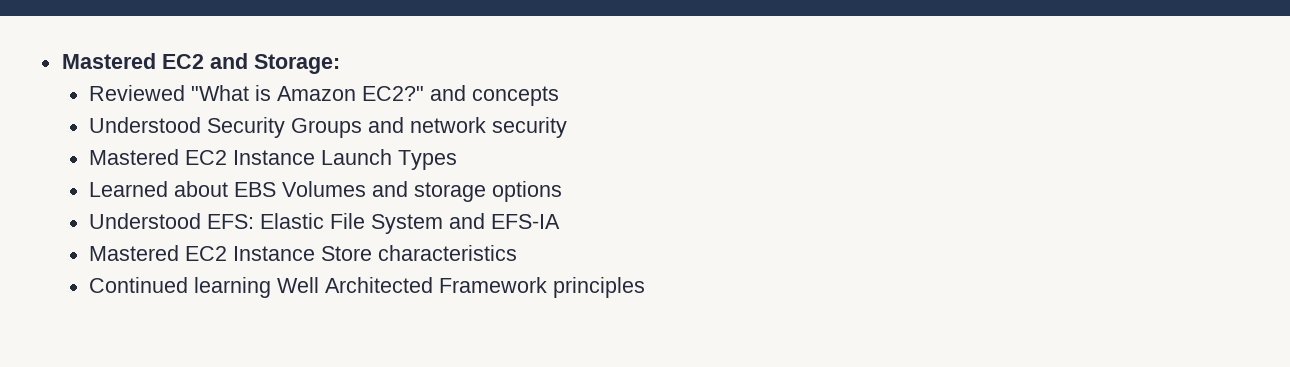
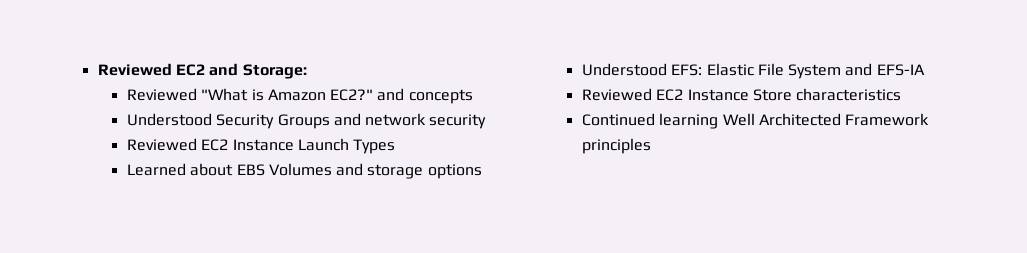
[61,53,156,69] Mastered -> [97,63,172,76] Reviewed
[89,149,180,165] Mastered -> [126,138,197,151] Reviewed
[89,245,180,261] Mastered -> [581,88,652,101] Reviewed

